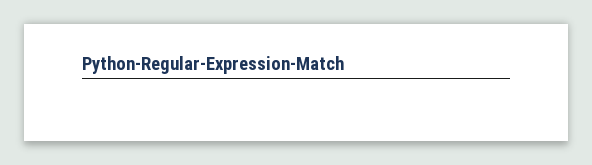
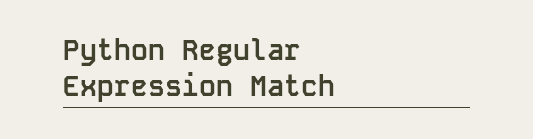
[82,56,344,74] Python-Regular-Expression-Match -> [63,38,301,66] [63,72,335,102] Python Regular Expression Match

